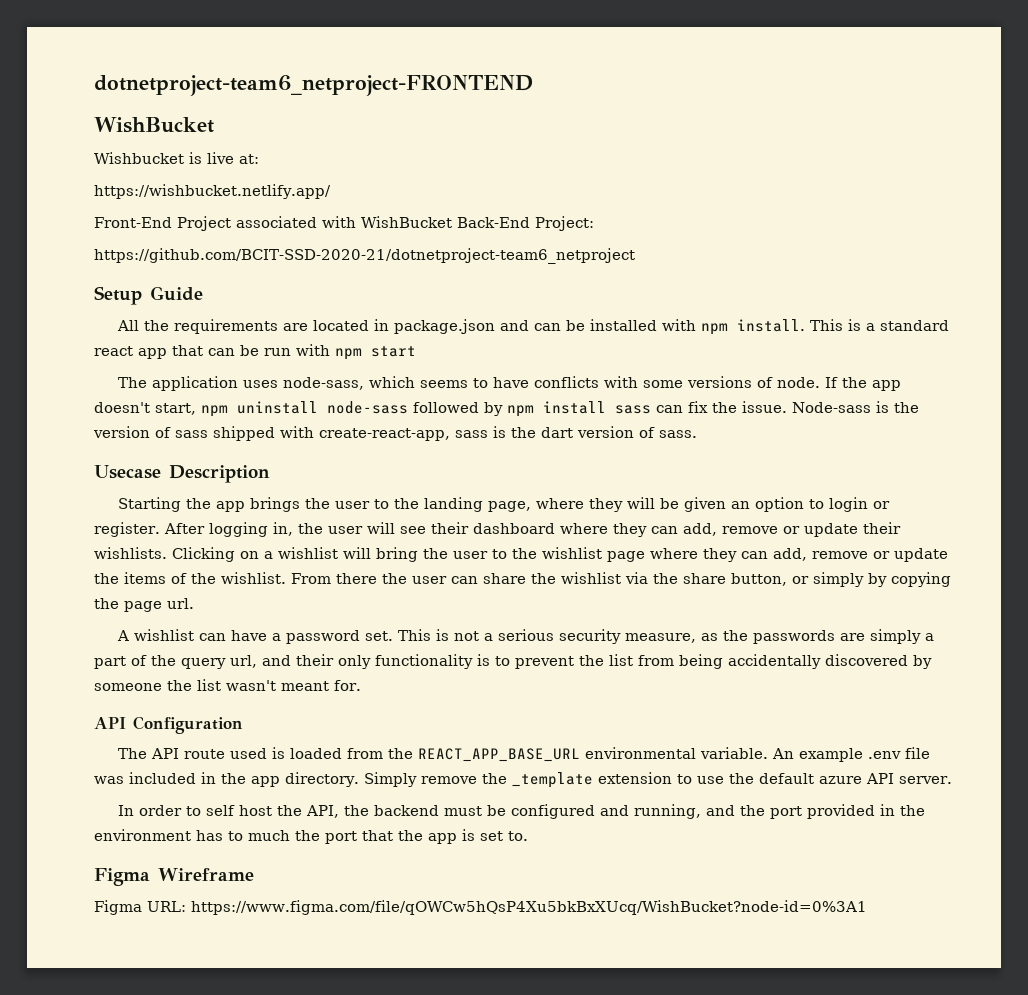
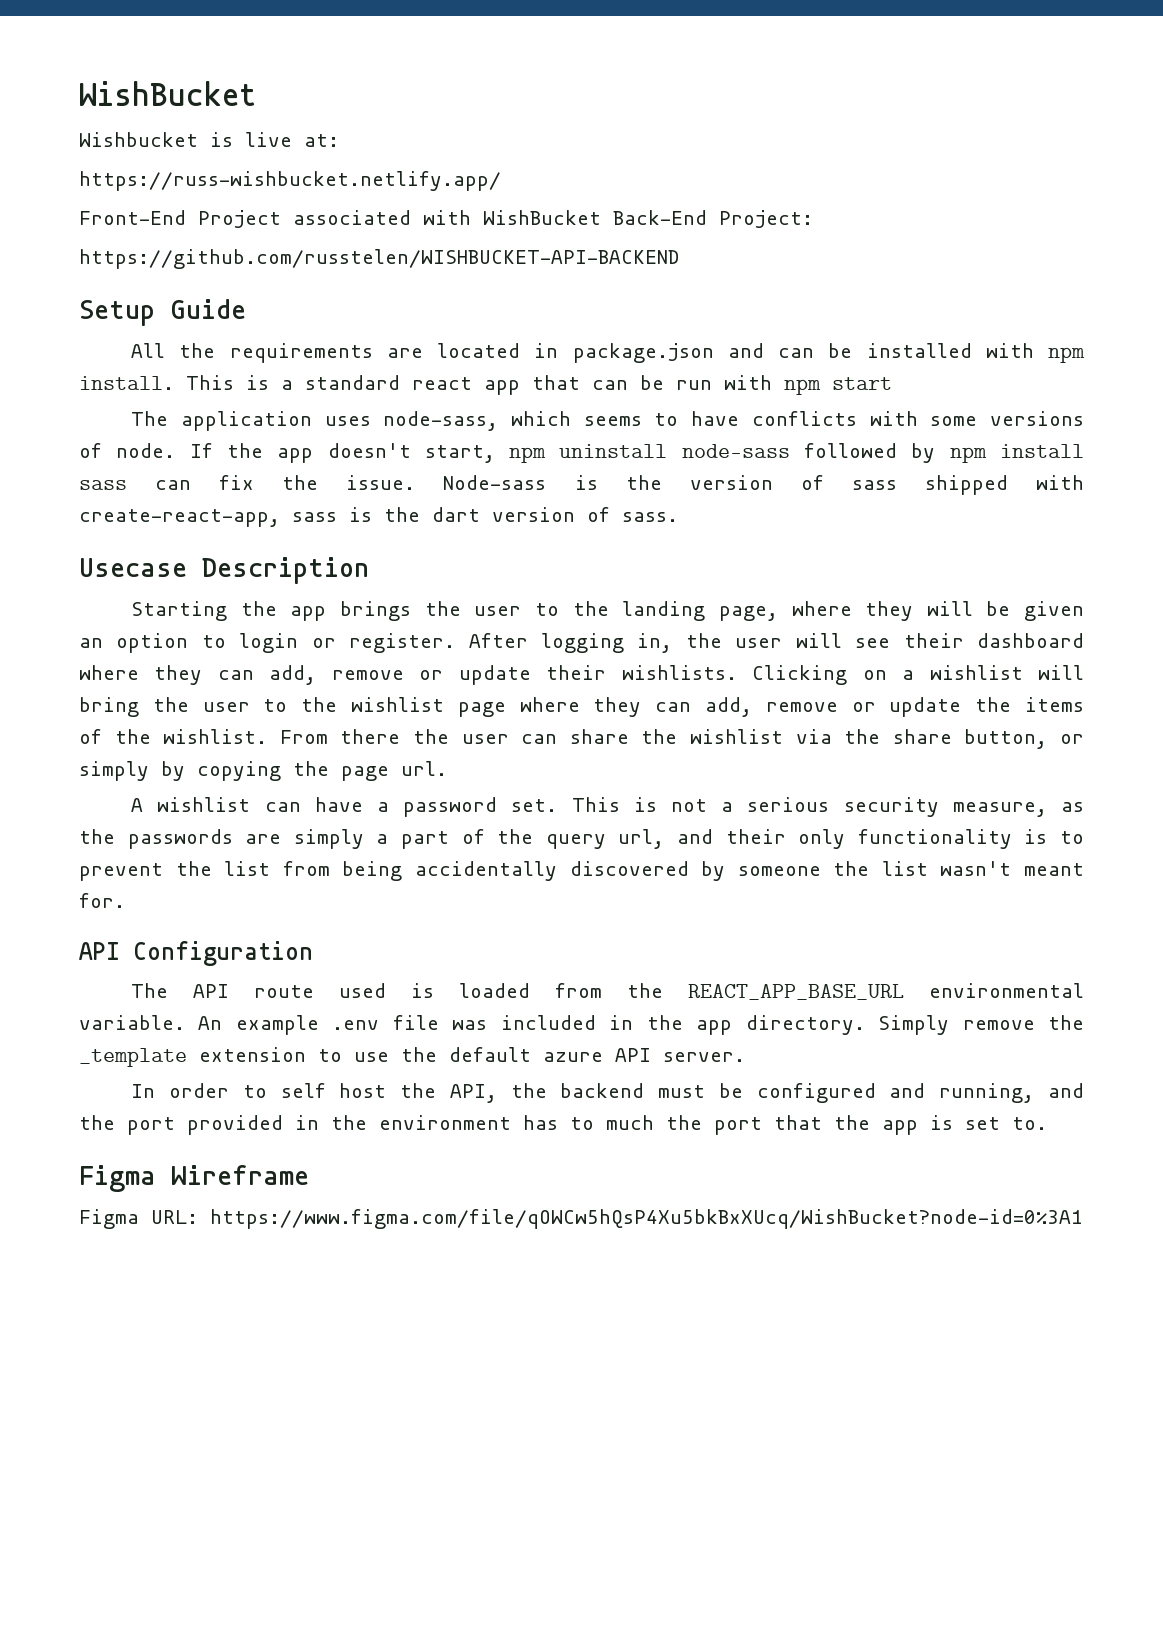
[94,75,533,96] dotnetproject-team6_netproject-FRONTEND // -> (79, 93) none
[94,184,331,199] https://wishbucket.netlify.app/ -> [79,171,501,191] https://russ-wishbucket.netlify.app/
[94,248,635,264] https://github.com/BCIT-SSD-2020-21/dotnetproject-team6_netproject -> [79,249,679,269] https://github.com/russtelen/WISHBUCKET-API-BACKEND

